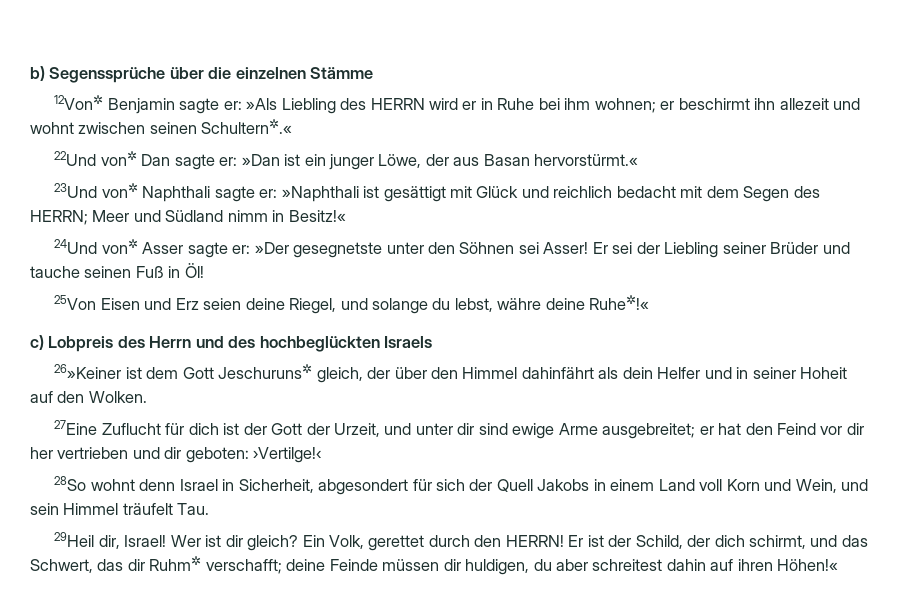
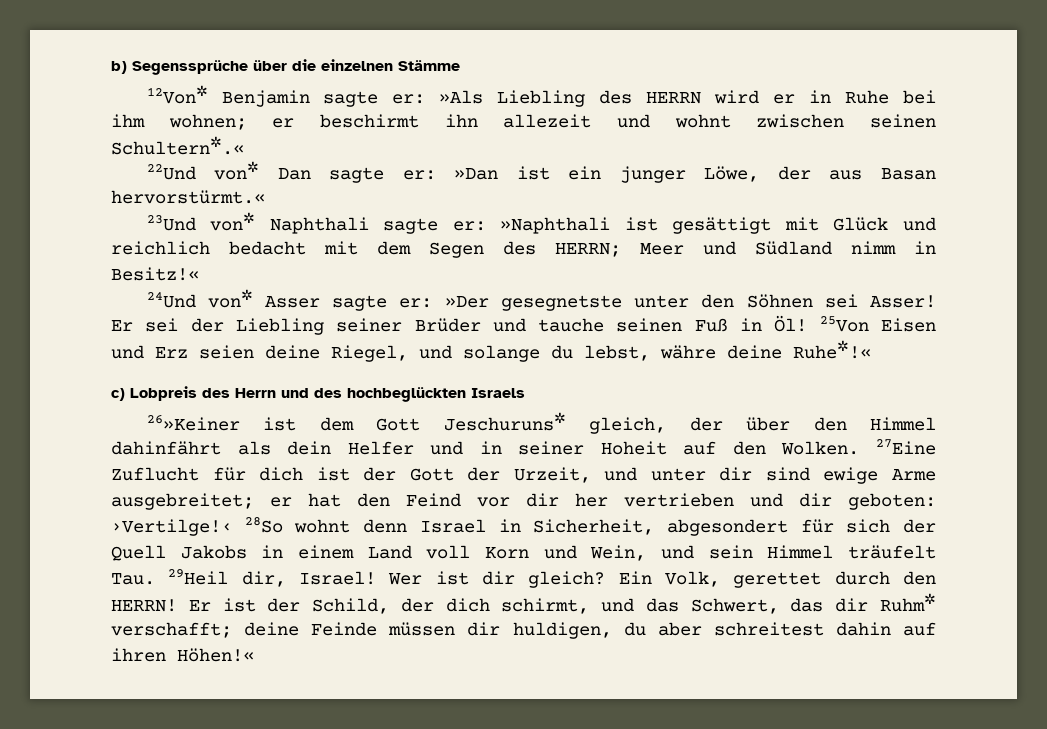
(204, 270) // -> (808, 323) none
(147, 397) // -> (860, 448) none
(323, 455) // -> (232, 527) none
(210, 509) // -> (155, 579) none

